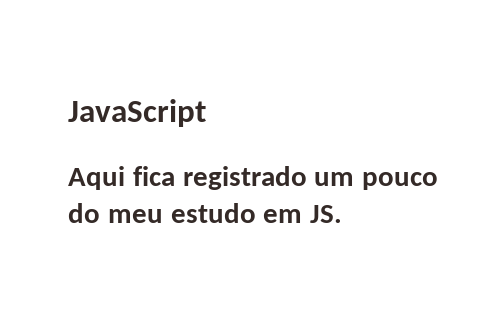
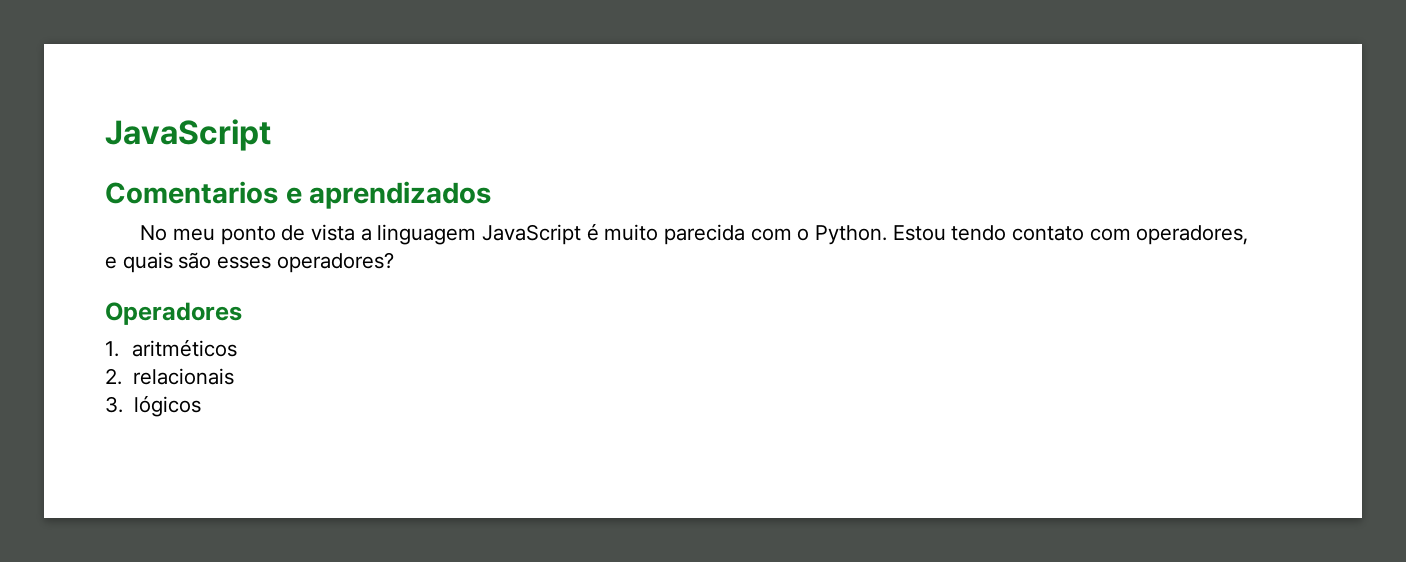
[68,166,439,190] [68,203,343,223] Aqui fica registrado um pouco do meu estudo em JS. -> [105,181,492,209] [140,223,1249,245] [105,252,394,273] [105,302,242,325] [105,339,237,357] [105,368,234,385] [105,395,201,417] Comentarios e aprendizados // No meu ponto de vista a linguagem JavaScript é muito parecida com o Python. Estou tendo contato com operadores, e quais são esses operadores? // Operadores // 1. aritméticos // 2. relacionais // 3. lógicos

